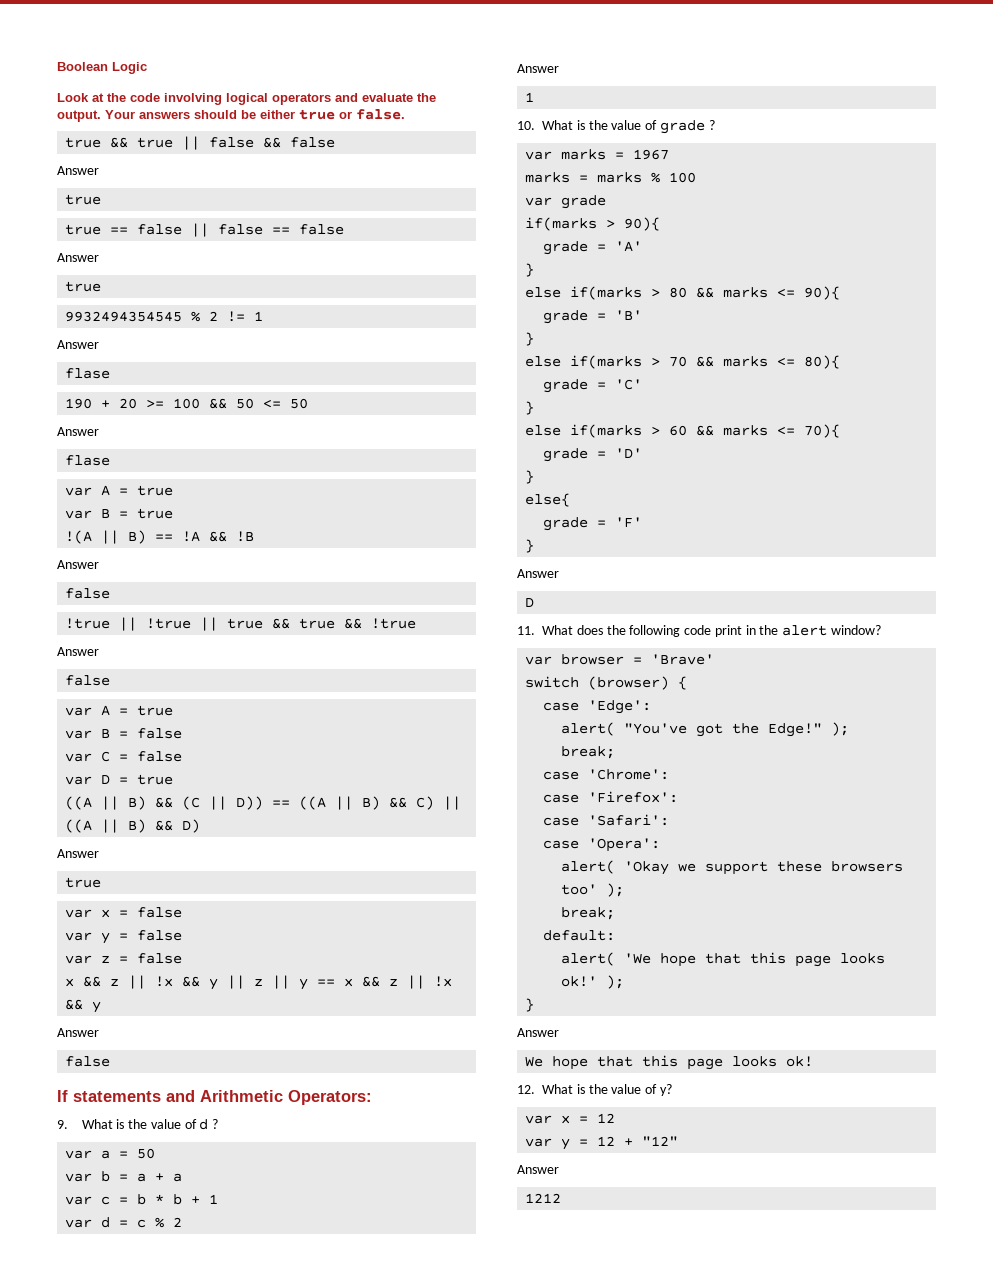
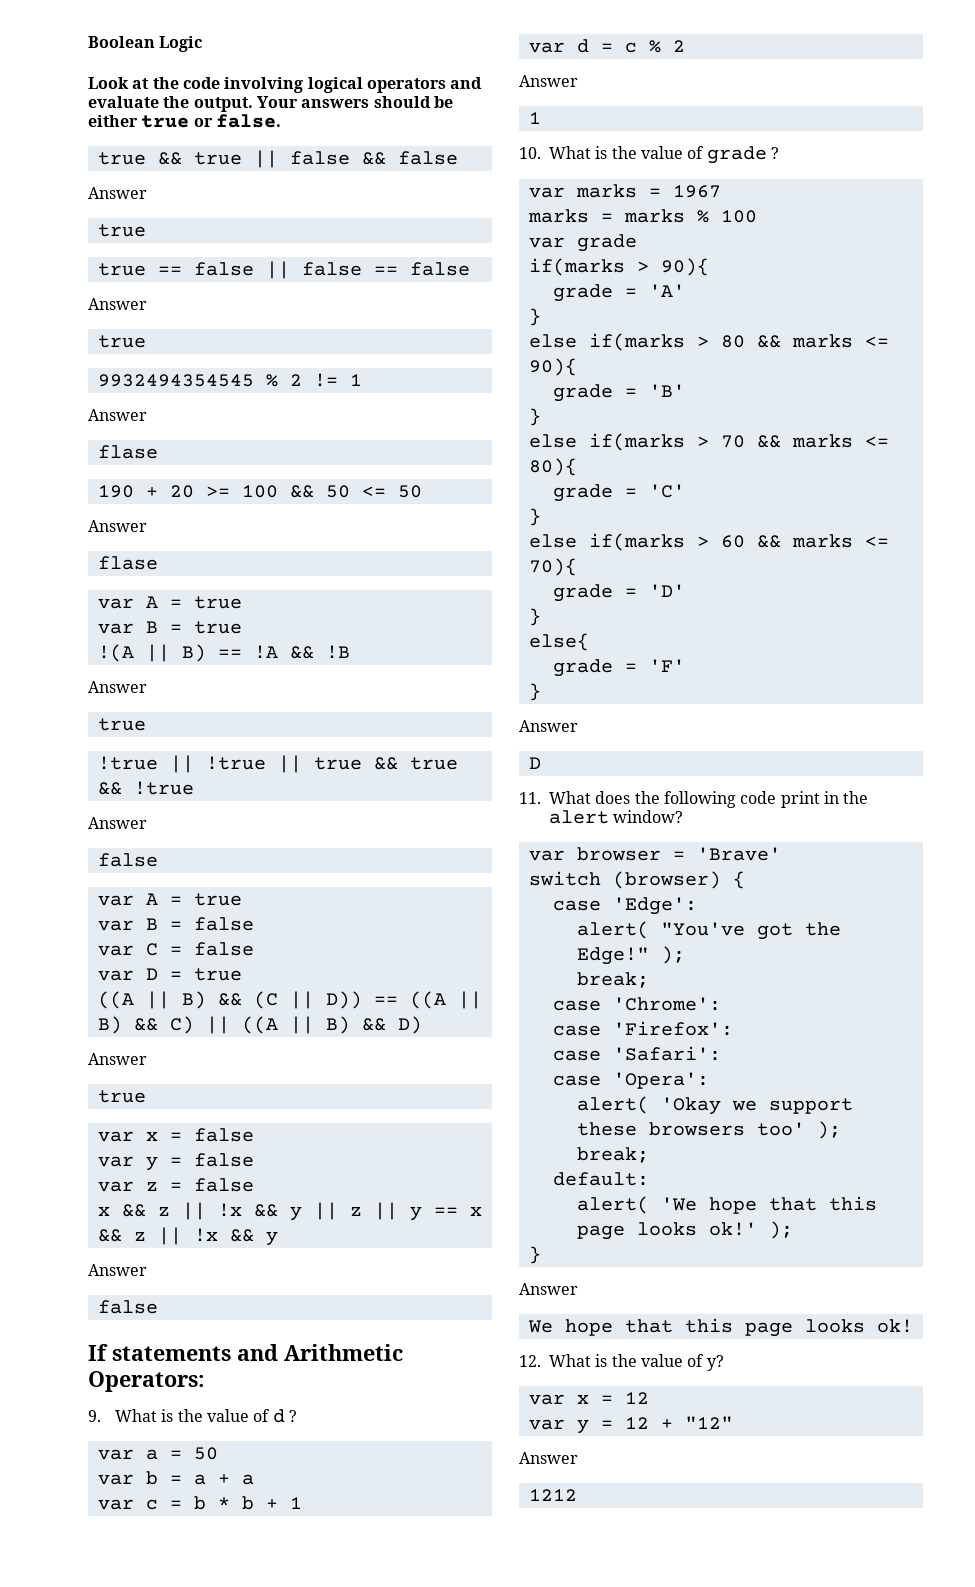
[65,588,111,599] false -> [97,718,146,731] true

